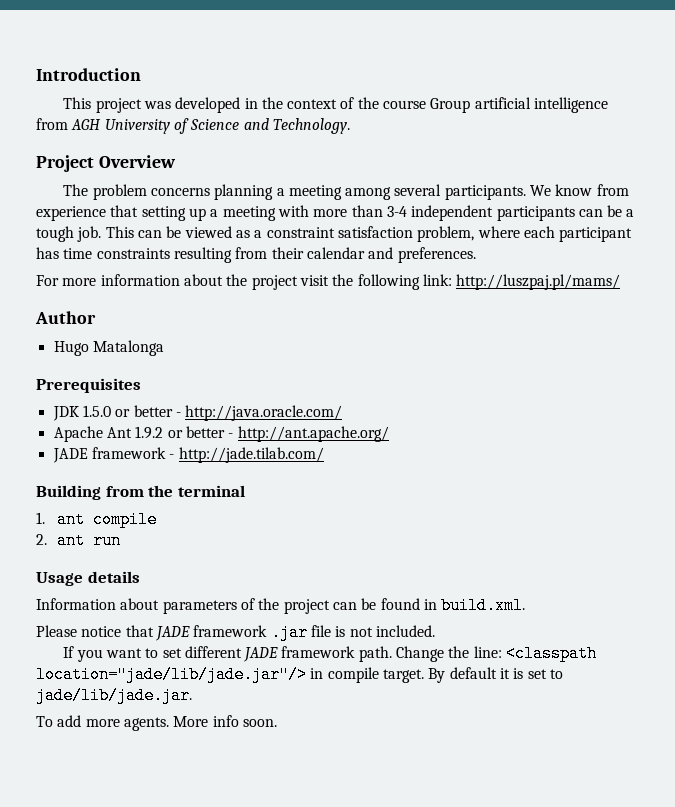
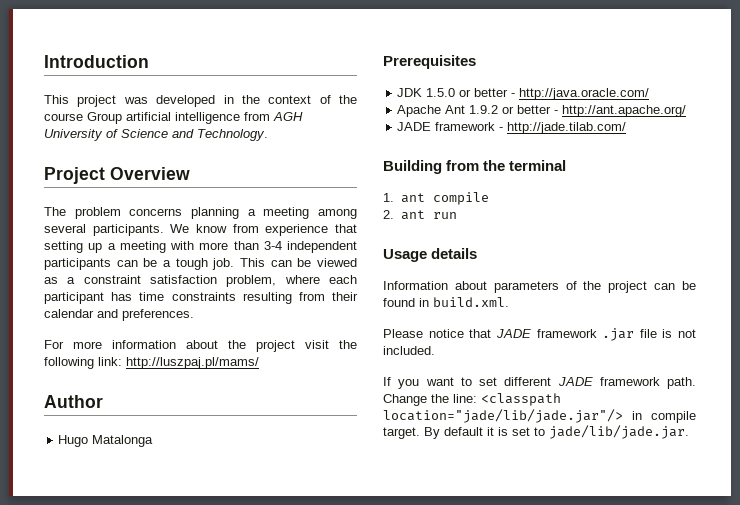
[36,715,277,731] // To add more agents. More info soon. -> (689, 432) none

